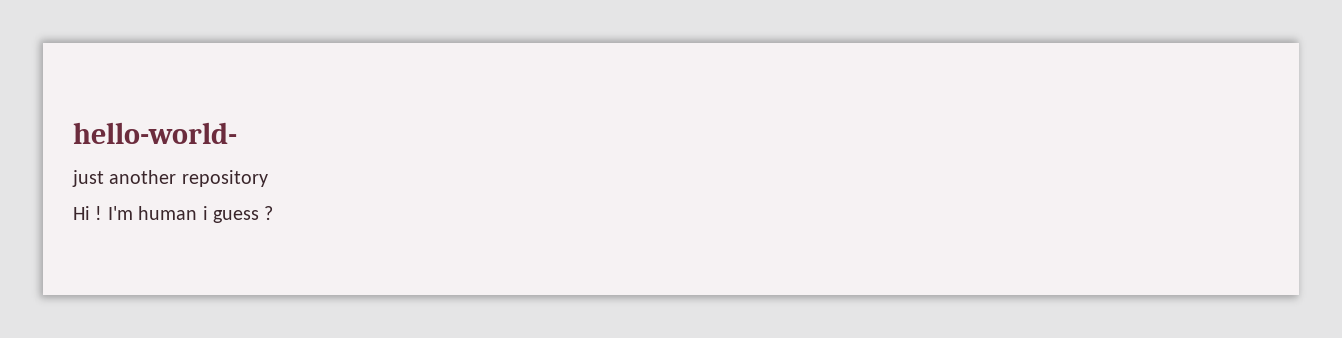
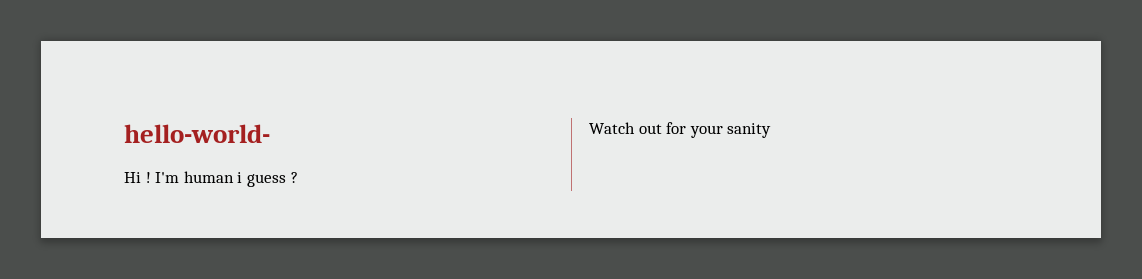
[72,170,268,187] // just another repository -> (270, 133) none
(274, 213) none -> [589,122,772,138] // Watch out for your sanity

